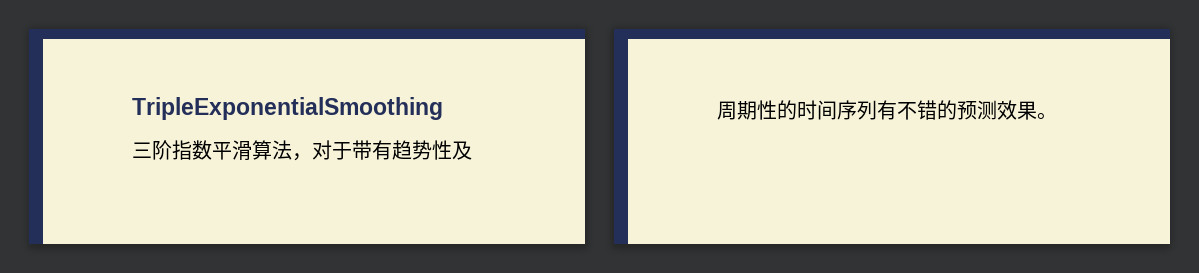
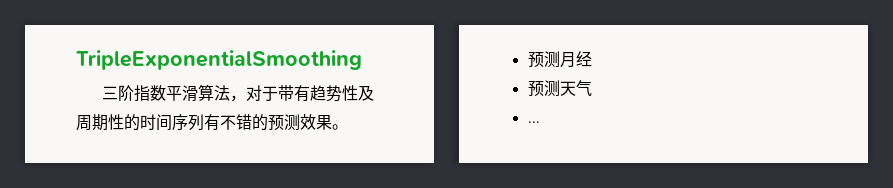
(1057, 116) none -> [527,51,592,68] [527,80,592,97] [527,121,540,123] // 预测月经 // 预测天气 // ...

